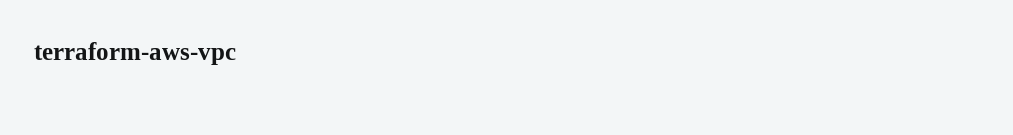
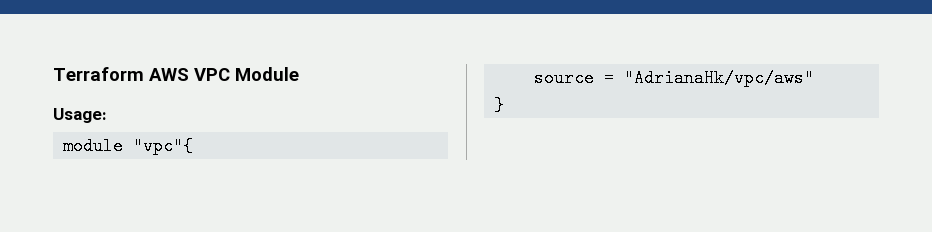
[34,42,236,65] terraform-aws-vpc -> [53,67,299,81] [53,108,107,123] [62,137,193,155] [533,69,814,87] [493,96,504,114] Terraform AWS VPC Module // Usage: // module "vpc"{ // source = "AdrianaHk/vpc/aws" // }

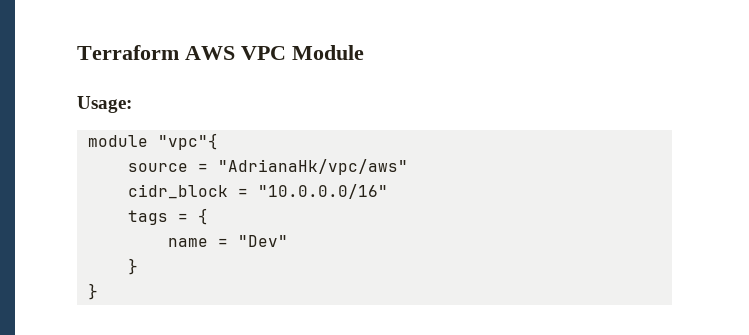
[493,96,504,114] // } -> [127,184,388,199] [127,208,208,225] [167,235,288,247] [127,258,138,275] [87,283,98,300] // cidr_block = "10.0.0.0/16" // tags = { // name = "Dev" // } // }

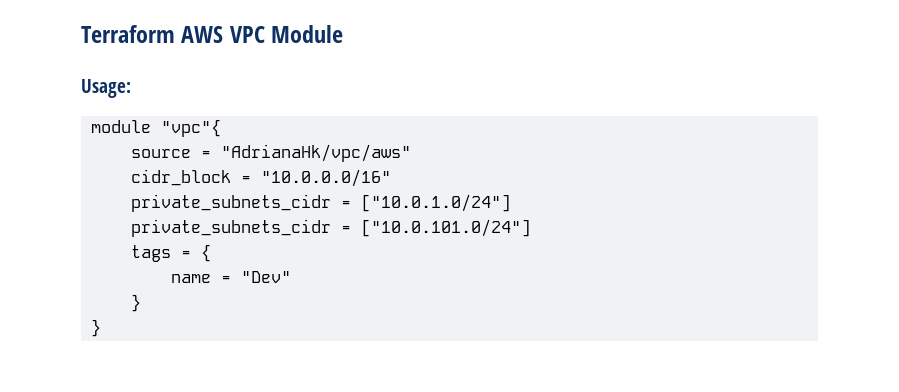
(388, 191) none -> [130,194,511,212] [130,219,531,237] // private_subnets_cidr = ["10.0.1.0/24"] // private_subnets_cidr = ["10.0.101.0/24"]

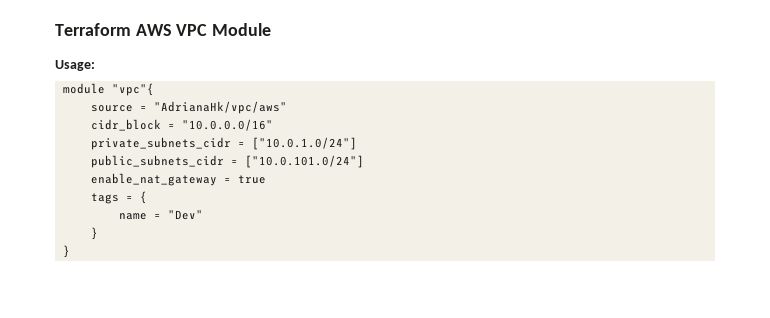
[130,219,331,237] private_subnets_cidr -> [90,155,224,168] public_subnets_cidr
(531, 228) none -> [90,173,266,186] // enable_nat_gateway = true

